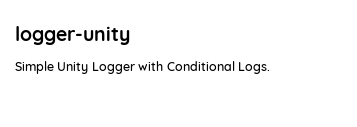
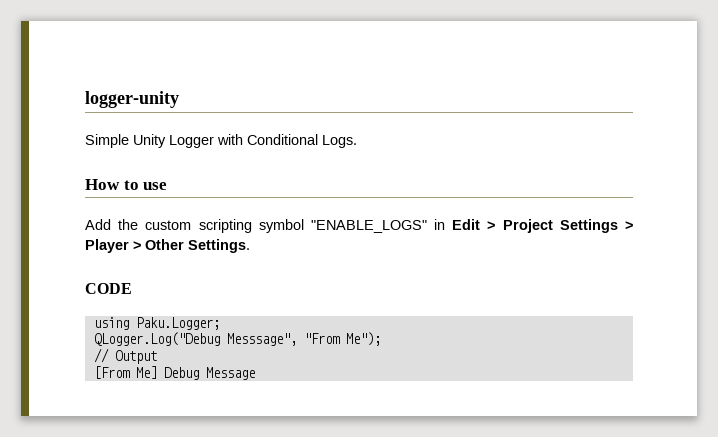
(270, 68) none -> [85,179,168,190] [85,219,633,233] [85,239,250,253] [85,283,132,294] [93,317,220,330] [93,332,381,346] [93,348,157,364] [93,366,255,380] // How to use // Add the custom scripting symbol "ENABLE_LOGS" in Edit > Project Settings > Player > Other Settings. // CODE // using Paku.Logger; // QLogger.Log("Debug Messsage", "From Me"); // // Output // [From Me] Debug Message

